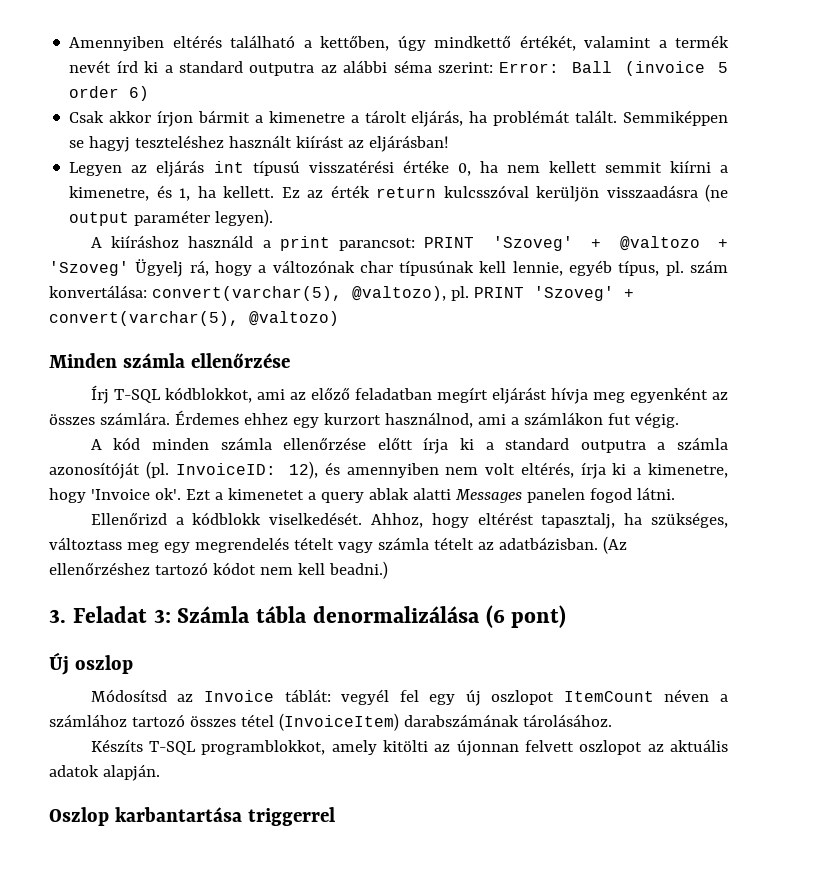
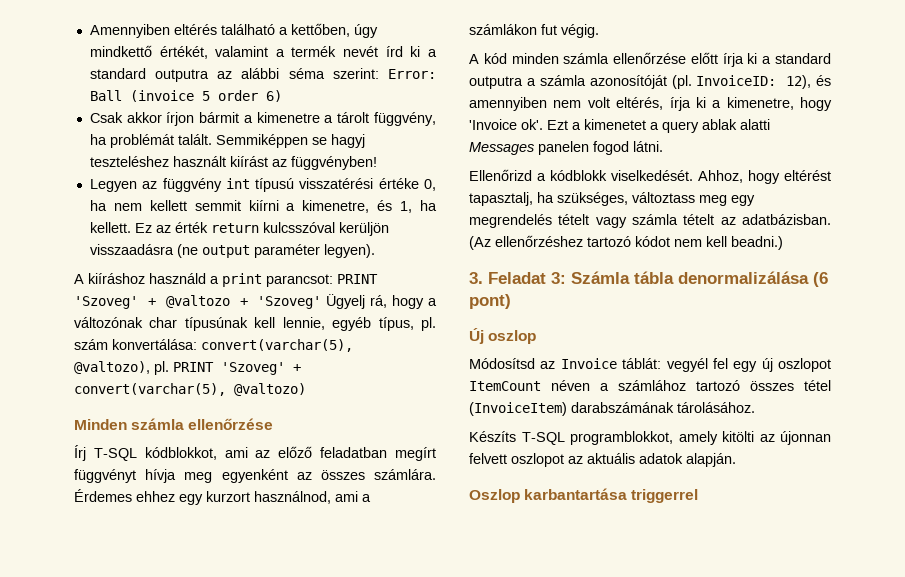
[411,110,464,127] eljárás, -> [374,112,436,126] függvény,
[369,135,450,152] eljárásban! -> [290,156,377,170] függvényben!
[156,160,205,177] eljárás -> [162,178,222,192] függvény
[491,387,547,404] eljárást -> [74,469,136,483] függvényt

